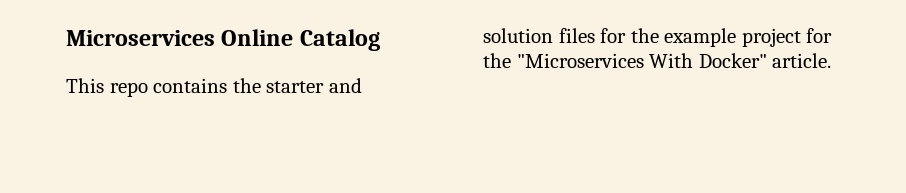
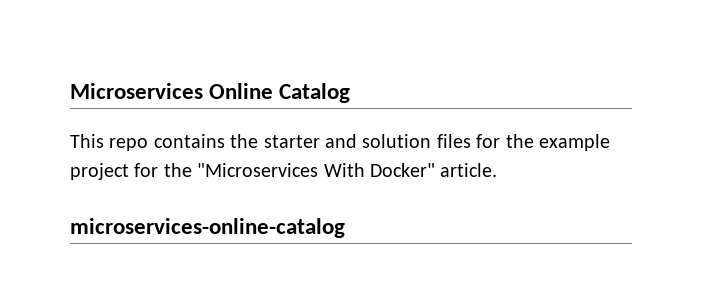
(832, 60) none -> [70,218,345,238] // microservices-online-catalog

